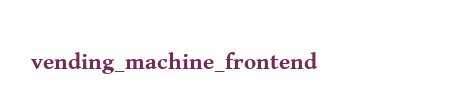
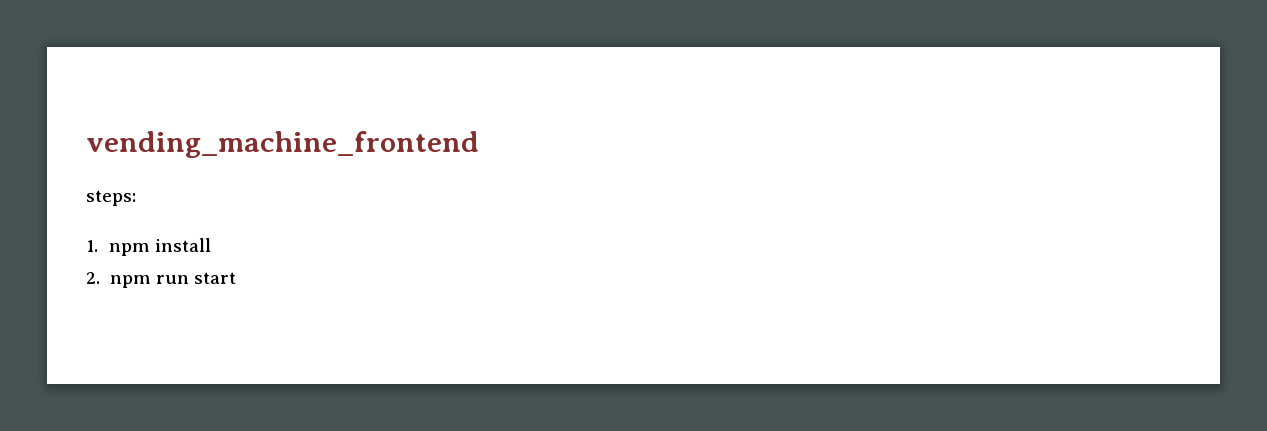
(318, 63) none -> [86,190,136,206] [86,238,211,256] [86,272,236,288] // steps: // 1. npm install // 2. npm run start

